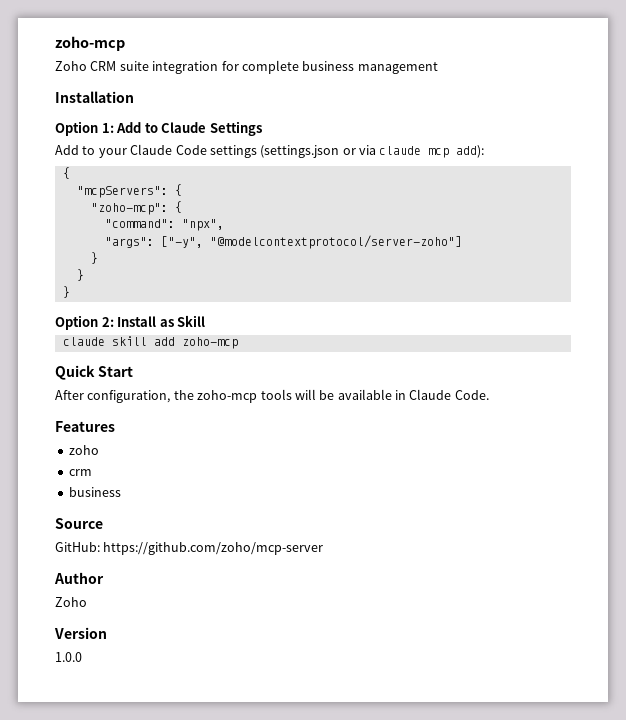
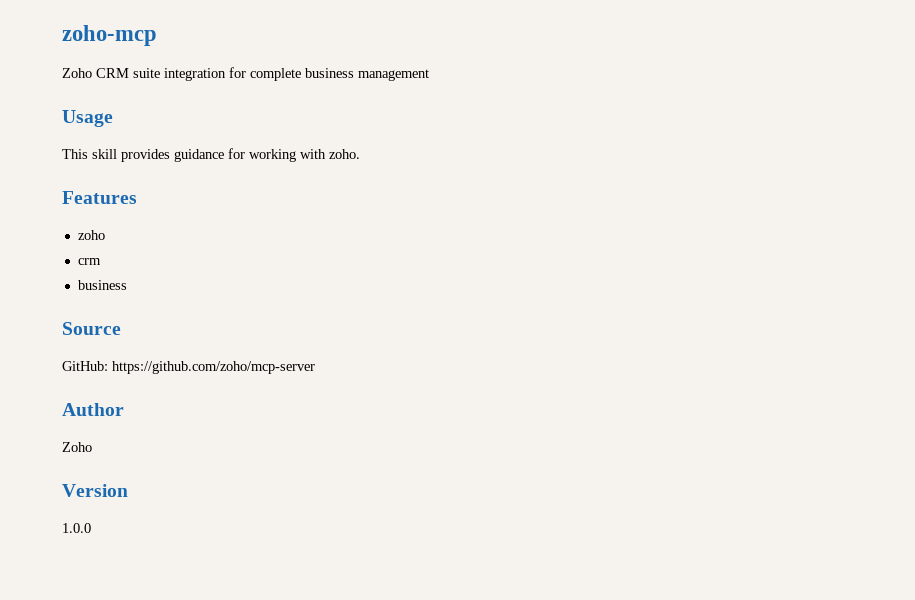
[55,91,134,103] [55,121,262,136] [55,144,485,158] [62,167,70,179] [76,184,182,198] [90,201,182,215] [104,219,224,231] [104,235,462,249] [90,252,98,264] [76,269,84,281] [62,286,70,298] [55,315,206,330] [62,336,238,349] [55,365,133,380] [55,389,489,403] Installation // Option 1: Add to Claude Settings // Add to your Claude Code settings (settings.json or via claude mcp add): // { // "mcpServers": { // "zoho-mcp": { // "command": "npx", // "args": ["-y", "@modelcontextprotocol/server-zoho"] // } // } // } // Option 2: Install as Skill // claude skill add zoho-mcp // Quick Start // After configuration, the zoho-mcp tools will be available in Claude Code. -> [62,110,113,127] [62,148,360,162] Usage // This skill provides guidance for working with zoho.

